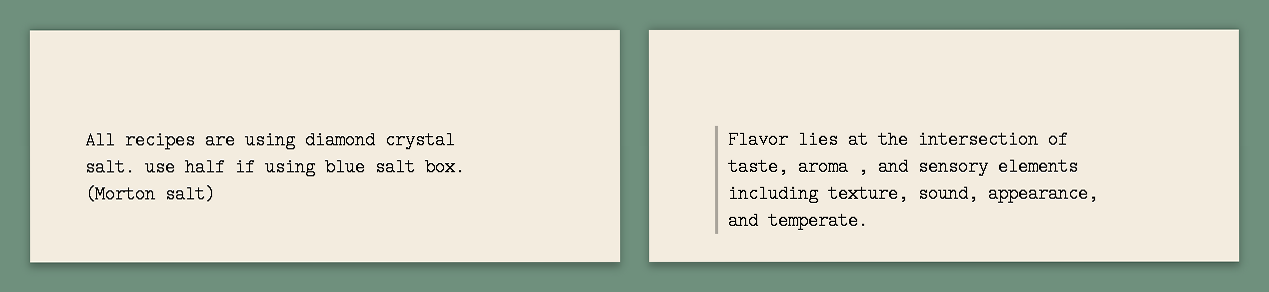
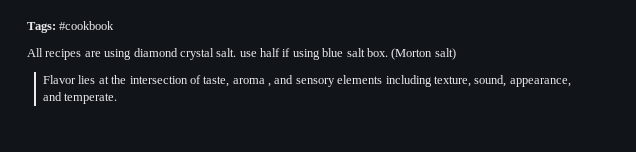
(84, 140) none -> [27,21,115,33] Tags: #cookbook //

